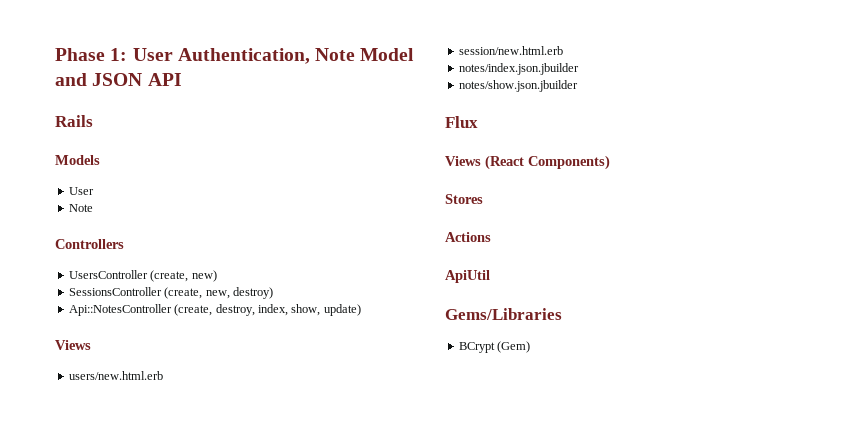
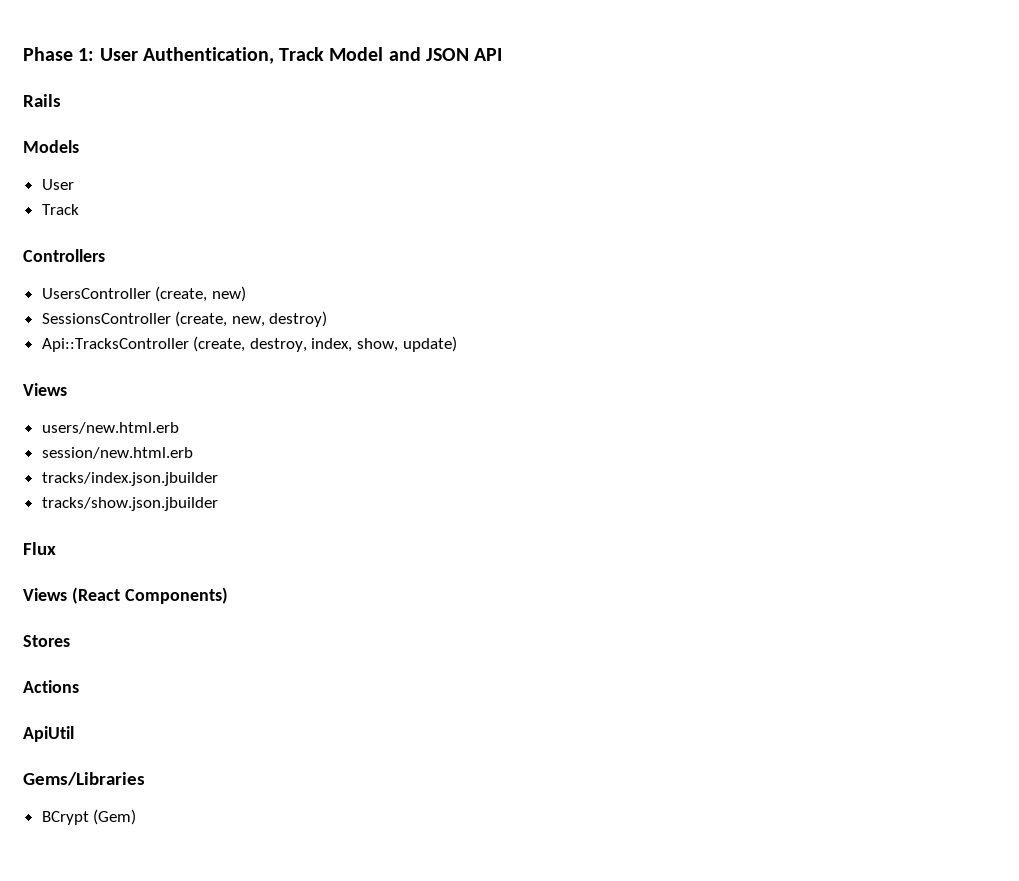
[315,48,356,61] Note -> [279,47,325,61] Track
[68,204,93,212] Note -> [41,204,79,215] Track
[68,304,172,316] Api::NotesController -> [41,338,189,352] Api::TracksController
[458,63,579,75] [458,80,578,92] notes/index.json.jbuilder // notes/show.json.jbuilder -> [41,472,218,486] [41,497,218,511] tracks/index.json.jbuilder // tracks/show.json.jbuilder

